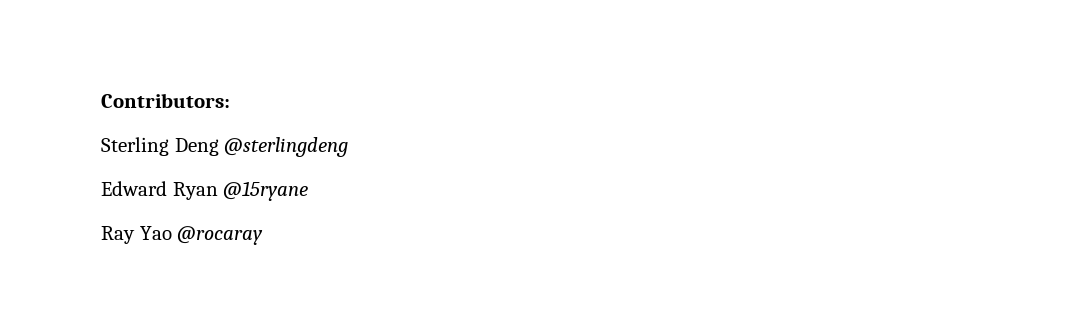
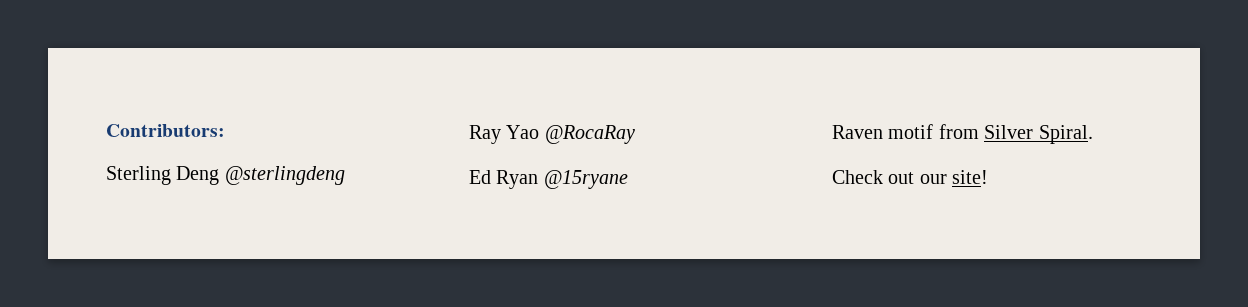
[101,181,309,201] [101,226,264,245] Edward Ryan @15ryane // Ray Yao @rocaray -> [469,125,635,144] [469,170,628,189] [832,124,1093,144] [832,170,989,184] Ray Yao @RocaRay // Ed Ryan @15ryane // Raven motif from Silver Spiral. // Check out our site!

